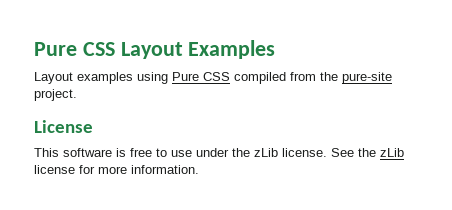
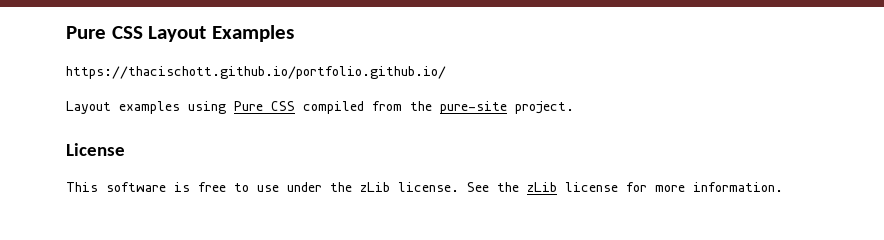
(276, 49) none -> [66,66,446,79] // https://thacischott.github.io/portfolio.github.io/

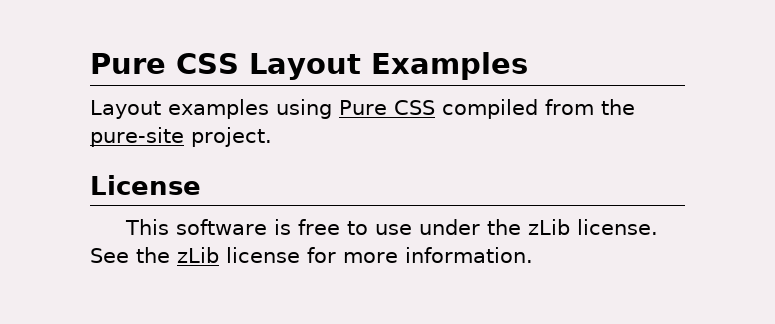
[66,66,446,79] // https://thacischott.github.io/portfolio.github.io/ -> (528, 66) none

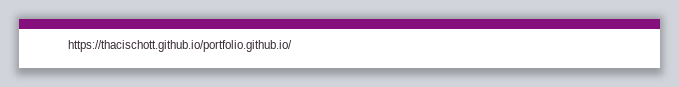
[90,52,528,80] [90,99,635,119] [90,127,272,147] [90,175,201,195] [125,219,659,235] [90,247,533,263] Pure CSS Layout Examples // Layout examples using Pure CSS compiled from the pure-site project. // License // This software is free to use under the zLib license. See the zLib license for more information. -> [68,40,292,52] https://thacischott.github.io/portfolio.github.io/

